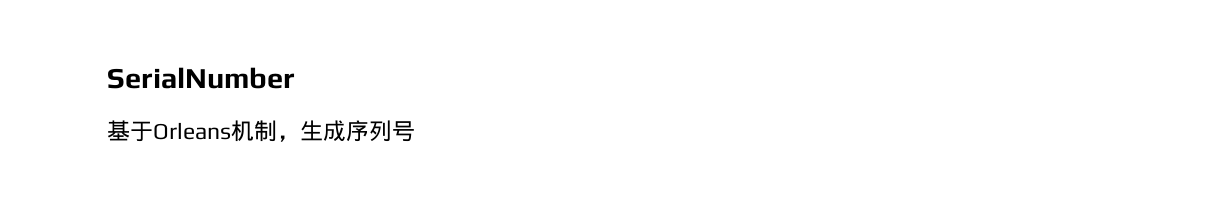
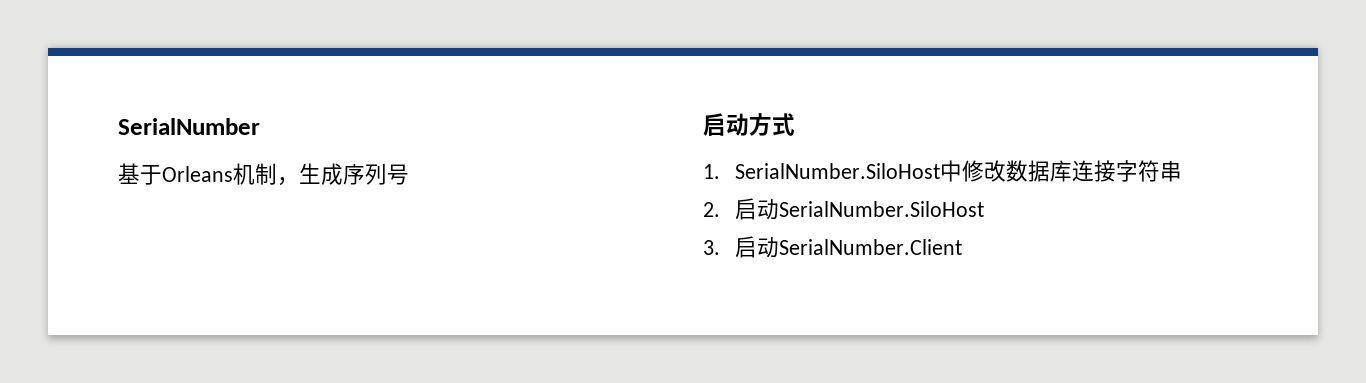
(415, 131) none -> [703,113,795,136] [703,160,1183,182] [703,198,985,220] [703,236,963,258] // 启动方式 // 1. SerialNumber.SiloHost中修改数据库连接字符串 // 2.启动SerialNumber.SiloHost // 3.启动SerialNumber.Client

